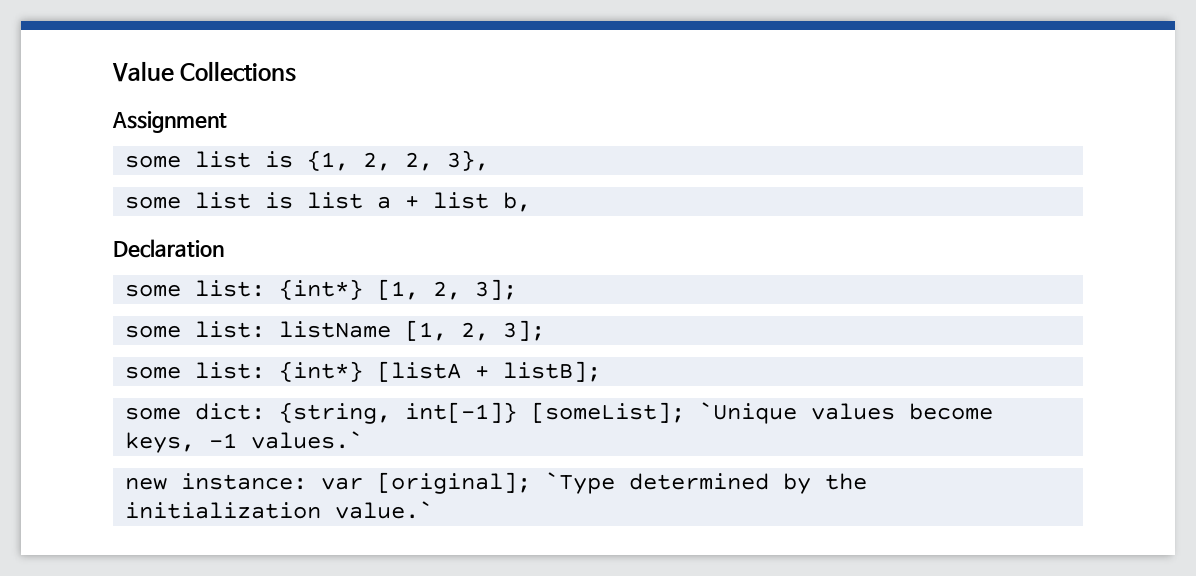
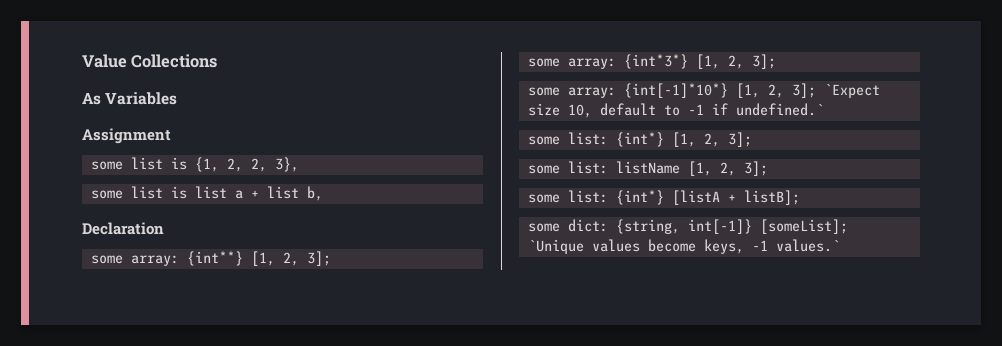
(297, 71) none -> [82,92,178,105] // As Variables
(224, 248) none -> [90,251,331,266] [527,54,776,69] [527,83,880,98] [527,103,824,118] // some array: {int**} [1, 2, 3]; // some array: {int*3*} [1, 2, 3]; // some array: {int[-1]*10*} [1, 2, 3]; `Expect size 10, default to -1 if undefined.`
[124,472,867,494] [124,501,433,519] // new instance: var [original]; `Type determined by the initialization value.` -> (840, 245) none

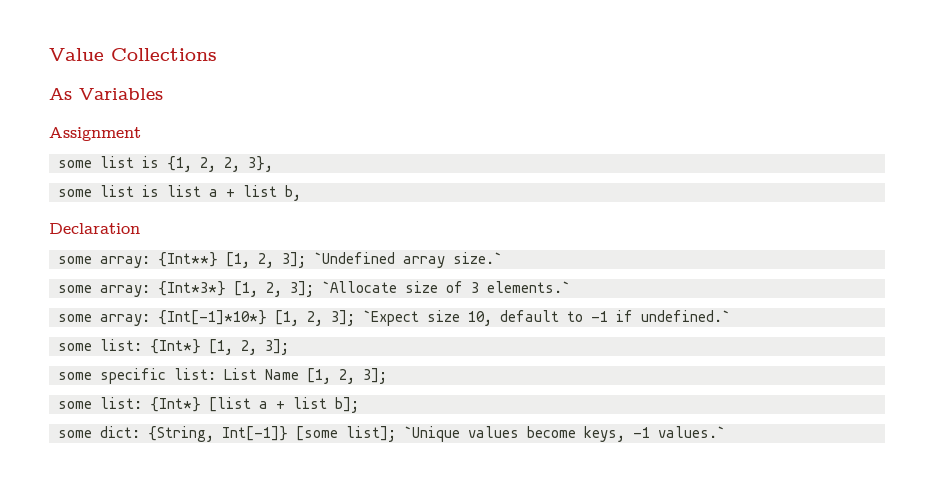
[186,251,331,266] [527,54,776,69] [527,83,728,98] {int**} [1, 2, 3]; // some array: {int*3*} [1, 2, 3]; // some array: {int[-1]*10*} -> [158,252,502,268] [58,281,570,297] [58,310,267,326] {Int**} [1, 2, 3]; `Undefined array size.` // some array: {Int*3*} [1, 2, 3]; `Allocate size of 3 elements.` // some array: {Int[-1]*10*}
[615,132,752,147] [527,161,768,176] [527,190,800,205] [527,219,848,234] {int*} [1, 2, 3]; // some list: listName [1, 2, 3]; // some list: {int*} [listA + listB]; // some dict: {string, int[-1]} [someList]; -> [150,339,289,355] [58,368,387,384] [58,397,359,413] [58,426,396,442] {Int*} [1, 2, 3]; // some specific list: List Name [1, 2, 3]; // some list: {Int*} [list a + list b]; // some dict: {String, Int[-1]} [some list];

